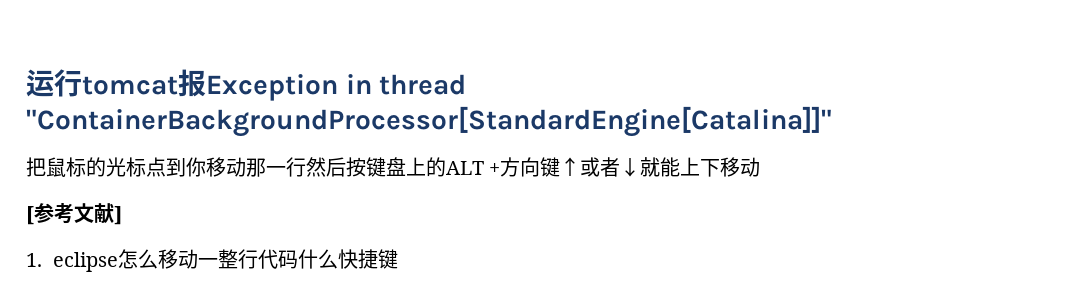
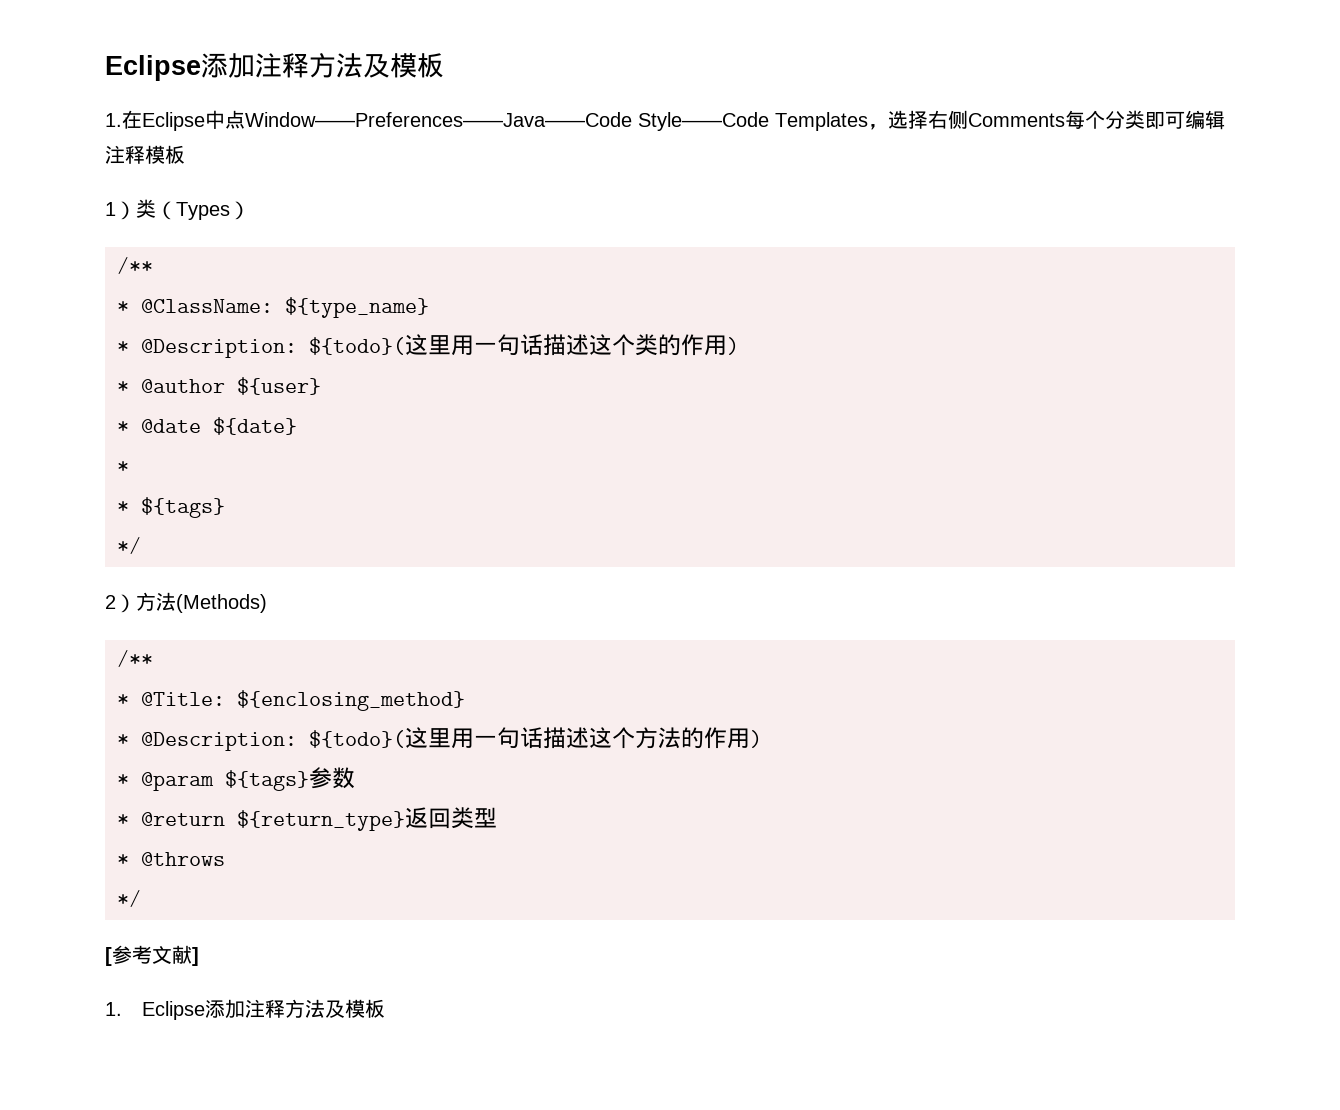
[26,69,467,101] [26,106,832,137] [26,157,761,177] 运行tomcat报Exception in thread "ContainerBackgroundProcessor[StandardEngine[Catalina]]" // 把鼠标的光标点到你移动那一行然后按键盘上的ALT +方向键↑或者↓就能上下移动 -> [105,53,444,81] [105,110,1225,131] [105,145,185,164] [105,199,250,220] [117,257,153,274] [117,297,429,318] [117,334,739,358] [117,377,321,395] [117,417,297,435] [117,461,129,473] [117,497,225,518] [117,537,141,554] [105,592,267,613] [117,650,153,667] [117,690,465,711] [117,727,762,751] [117,767,355,791] [117,807,497,831] [117,852,225,866] [117,890,141,907] Eclipse添加注释方法及模板 // 1.在Eclipse中点Window——Preferences——Java——Code Style——Code Templates，选择右侧Comments每个分类即可编辑注释模板 // 1）类（Types） // /** // * @ClassName: ${type_name} // * @Description: ${todo}(这里用一句话描述这个类的作用) // * @author ${user} // * @date ${date} // * // * ${tags} // */ // 2）方法(Methods) // /** // * @Title: ${enclosing_method} // * @Description: ${todo}(这里用一句话描述这个方法的作用) // * @param ${tags}参数 // * @return ${return_type}返回类型 // * @throws // */
[52,249,398,272] eclipse怎么移动一整行代码什么快捷键 -> [142,999,386,1020] Eclipse添加注释方法及模板

